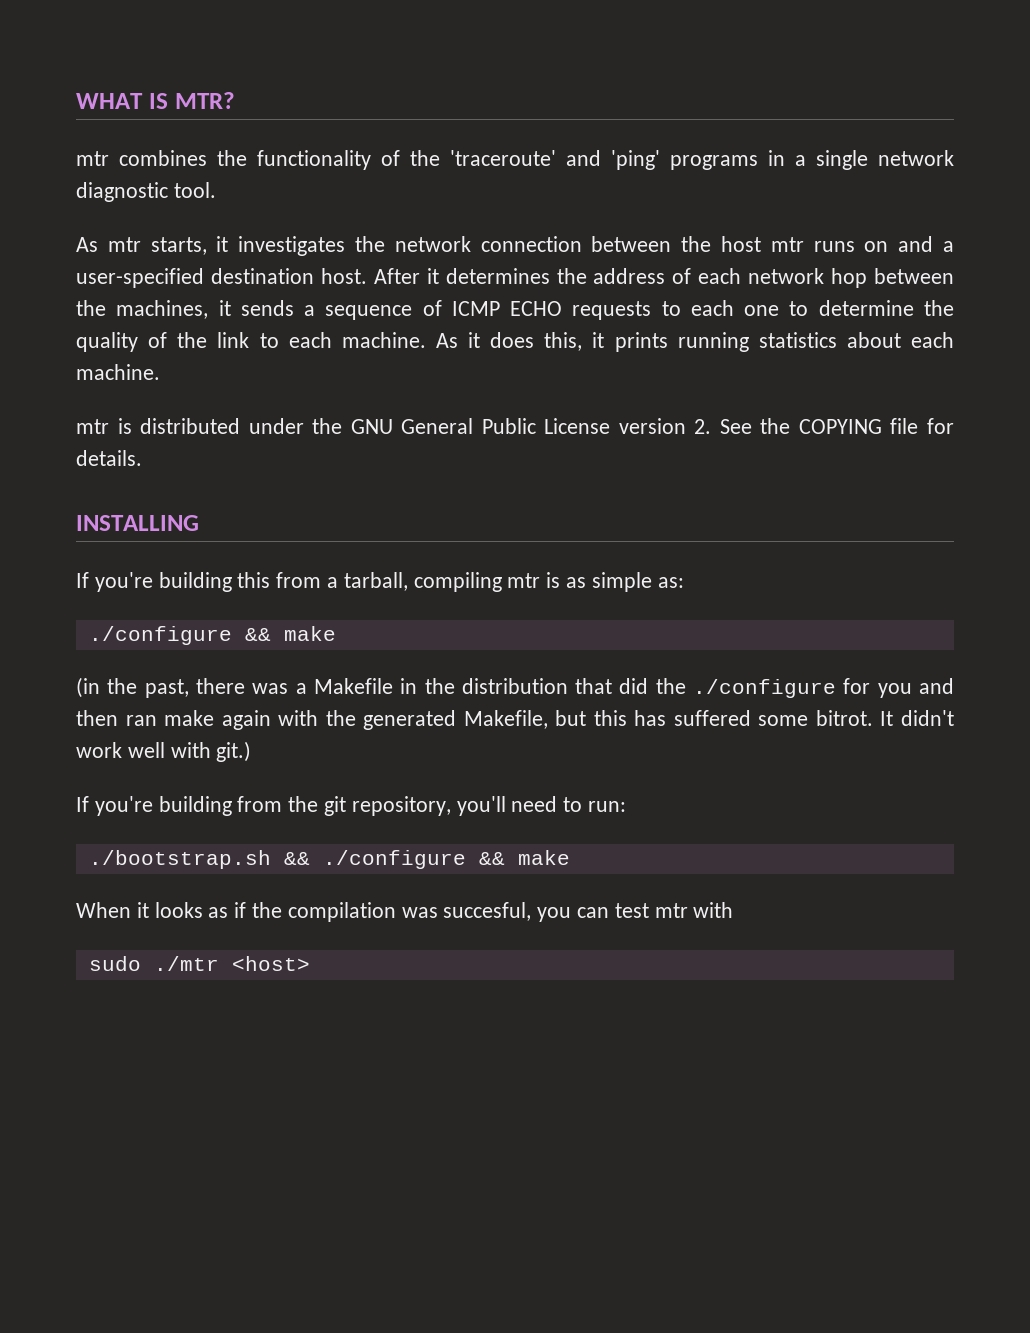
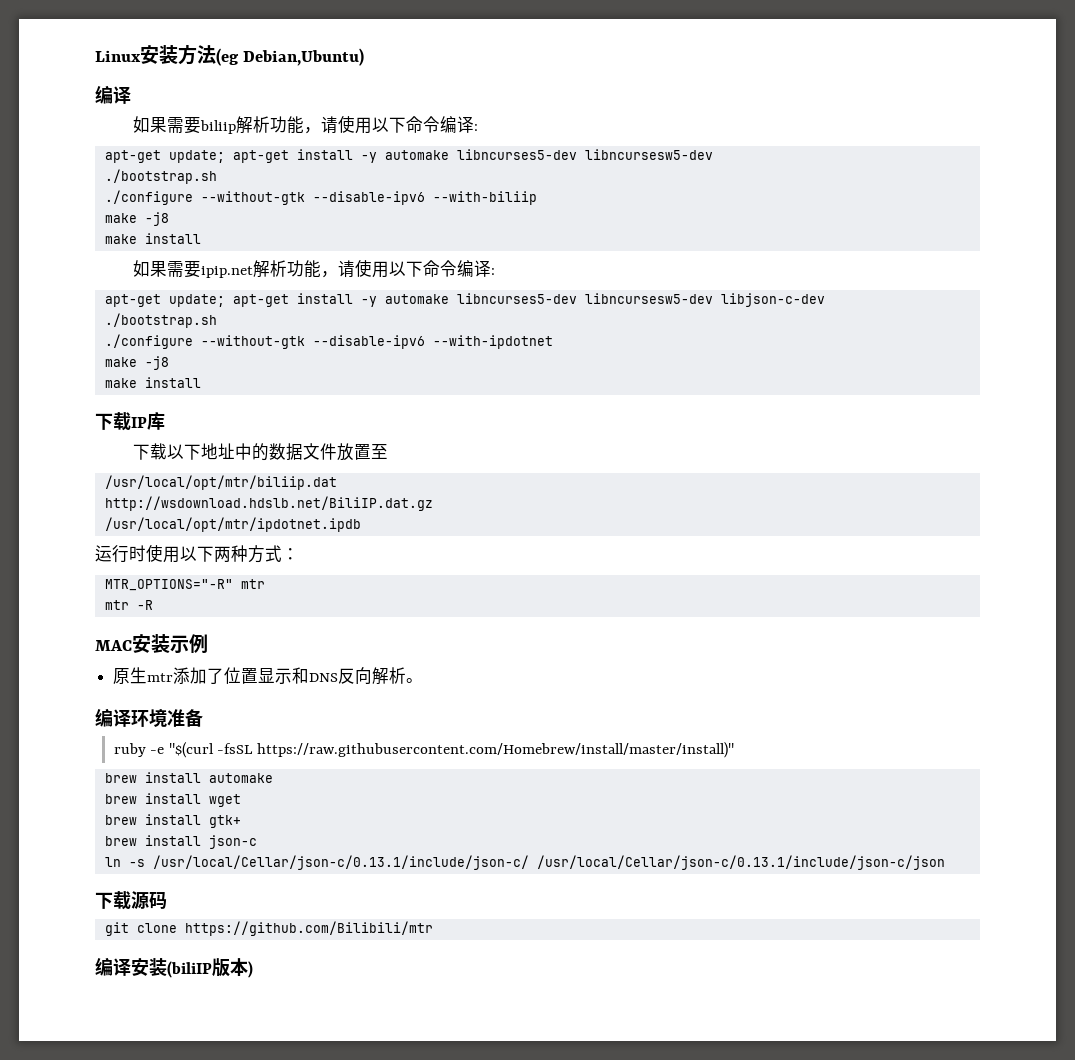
[76,92,235,109] [76,150,954,170] [76,182,216,202] [76,236,954,256] [76,268,954,288] [76,300,954,320] [76,332,954,352] [76,364,160,380] [76,418,954,434] [76,450,142,466] [76,515,199,531] [76,572,684,592] [88,626,336,645] [76,677,954,698] [76,710,954,730] [76,741,252,762] [76,796,627,816] [88,850,570,869] [76,902,734,922] [88,956,310,971] WHAT IS MTR? // mtr combines the functionality of the 'traceroute' and 'ping' programs in a single network diagnostic tool. // As mtr starts, it investigates the network connection between the host mtr runs on and a user-specified destination host. After it determines the address of each network hop between the machines, it sends a sequence of ICMP ECHO requests to each one to determine the quality of the link to each machine. As it does this, it prints running statistics about each machine. // mtr is distributed under the GNU General Public License version 2. See the COPYING file for details. // INSTALLING // If you're building this from a tarball, compiling mtr is as simple as: // ./configure && make // (in the past, there was a Makefile in the distribution that did the ./configure for you and then ran make again with the generated Makefile, but this has suffered some bitrot. It didn't work well with git.) // If you're building from the git repository, you'll need to run: // ./bootstrap.sh && ./configure && make // When it looks as if the compilation was succesful, you can test mtr with // sudo ./mtr <host> -> [95,44,365,66] [95,85,131,104] [132,116,478,134] [104,149,713,163] [104,169,217,184] [104,190,537,205] [104,212,169,226] [104,233,201,244] [132,260,495,278] [104,293,825,307] [104,313,217,328] [104,334,553,349] [104,356,169,370] [104,377,201,388] [95,412,165,431] [132,443,388,461] [104,475,337,490] [104,496,433,511] [104,517,361,532] [95,545,299,563] [104,579,265,591] [104,600,153,610] [95,634,208,653] [113,667,424,685] [95,708,203,727] [113,742,734,758] [104,772,273,783] [104,793,241,807] [104,814,241,828] [104,835,257,849] [104,855,945,870] [95,891,167,910] [104,921,433,936] [95,957,253,978] Linux安装方法(eg Debian,Ubuntu) // 编译 // 如果需要biliip解析功能，请使用以下命令编译: // apt-get update; apt-get install -y automake libncurses5-dev libncursesw5-dev // ./bootstrap.sh // ./configure --without-gtk --disable-ipv6 --with-biliip // make -j8 // make install // 如果需要ipip.net解析功能，请使用以下命令编译: // apt-get update; apt-get install -y automake libncurses5-dev libncursesw5-dev libjson-c-dev // ./bootstrap.sh // ./configure --without-gtk --disable-ipv6 --with-ipdotnet // make -j8 // make install // 下载IP库 // 下载以下地址中的数据文件放置至 // /usr/local/opt/mtr/biliip.dat // http://wsdownload.hdslb.net/BiliIP.dat.gz // /usr/local/opt/mtr/ipdotnet.ipdb // 运行时使用以下两种方式： // MTR_OPTIONS="-R" mtr // mtr -R // MAC安装示例 // 原生mtr添加了位置显示和DNS反向解析。 // 编译环境准备 // ruby -e "$(curl -fsSL https://raw.githubusercontent.com/Homebrew/install/master/install)" // brew install automake // brew install wget // brew install gtk+ // brew install json-c // ln -s /usr/local/Cellar/json-c/0.13.1/include/json-c/ /usr/local/Cellar/json-c/0.13.1/include/json-c/json // 下载源码 // git clone https://github.com/Bilibili/mtr // 编译安装(biliIP版本)

